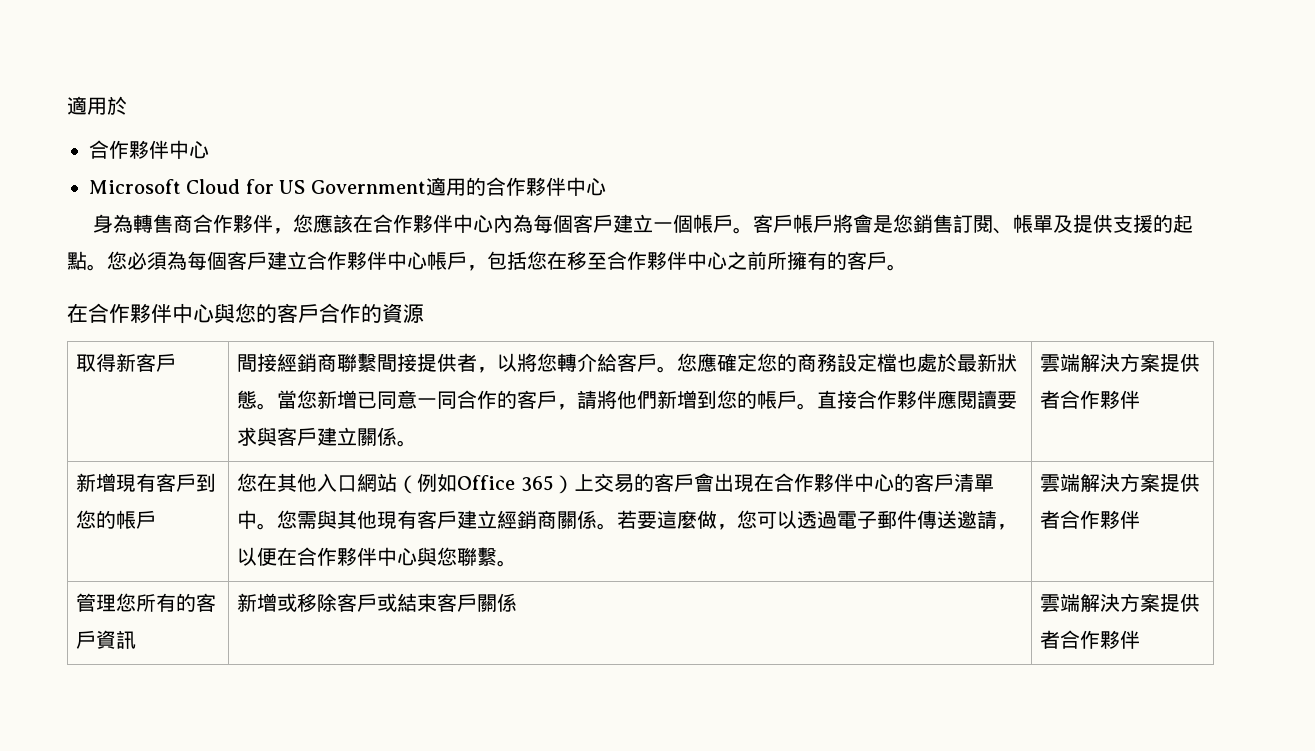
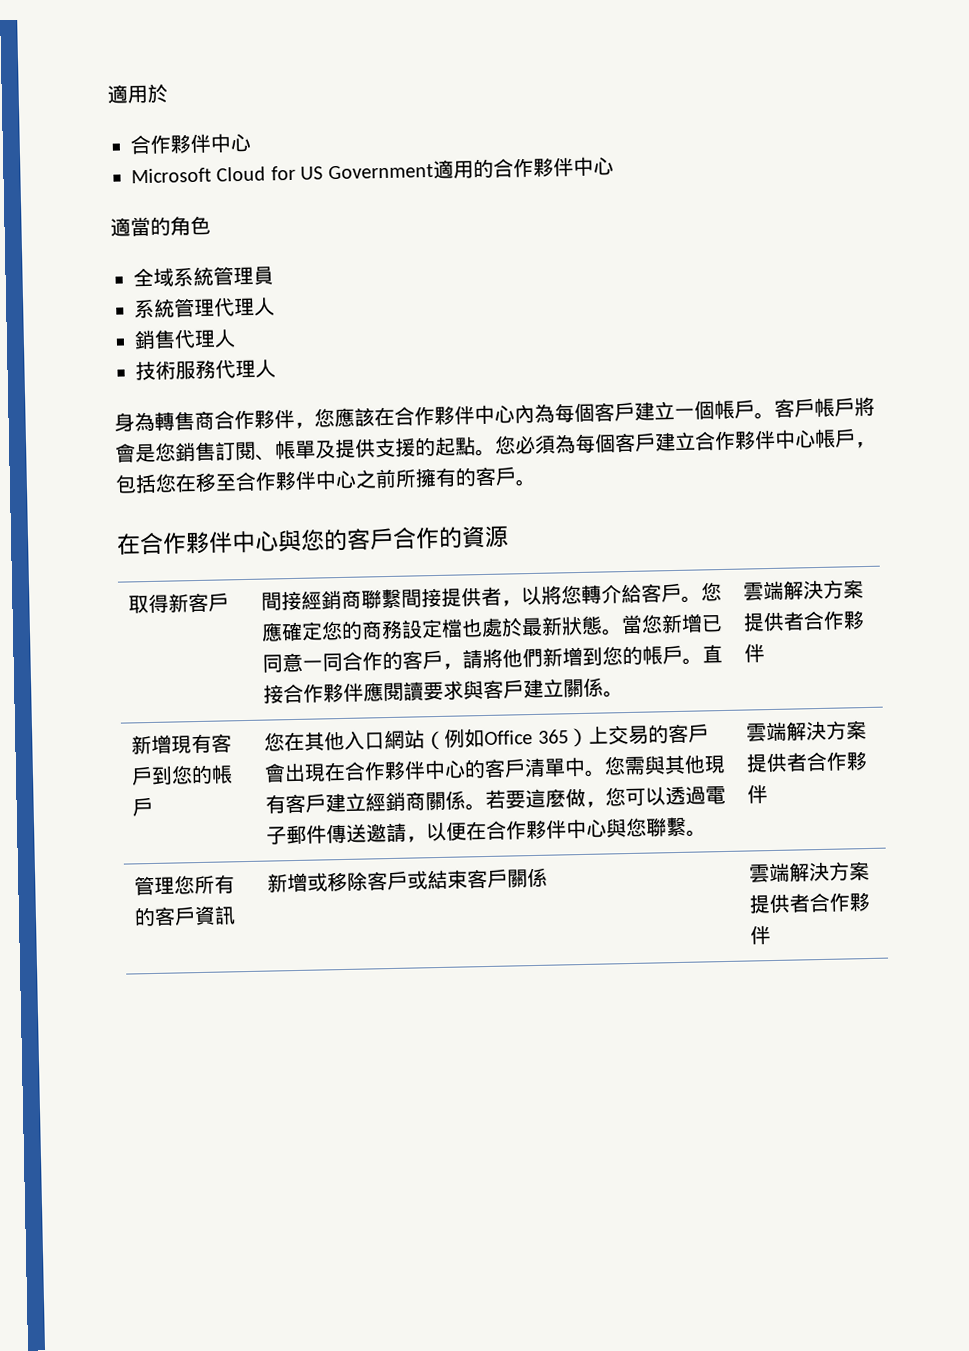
(606, 187) none -> [110,215,211,237] [133,266,274,288] [134,297,275,319] [134,328,236,350] [135,359,276,381] // 適當的角色 // 全域系統管理員 // 系統管理代理人 // 銷售代理人 // 技術服務代理人

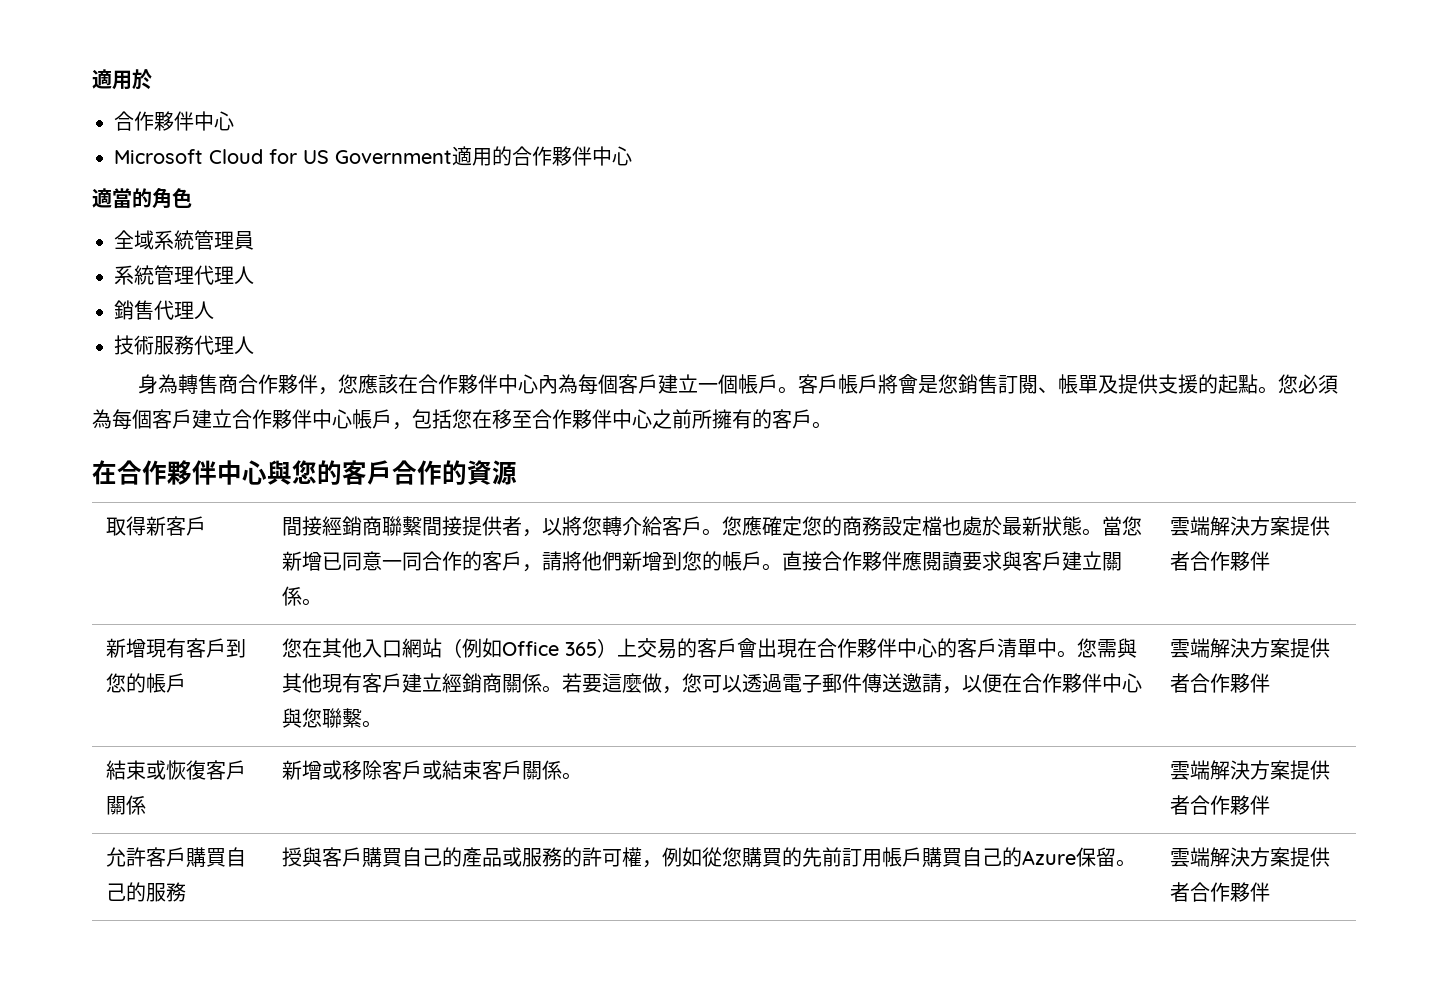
[134,874,236,896] [134,905,237,927] 管理您所有的客戶資訊 -> [105,760,246,780] [105,795,146,815] 結束或恢復客戶關係
[749,860,871,883] [749,891,872,914] [750,925,772,945] | 雲端解決方案提供者合作夥伴 -> [561,772,582,780] [1169,760,1330,780] [1169,795,1270,815] [105,847,246,868] [105,882,186,902] [281,847,1136,868] [1169,847,1330,867] [1169,882,1270,902] 。 | 雲端解決方案提供者合作夥伴 // 允許客戶購買自己的服務 | 授與客戶購買自己的產品或服務的許可權，例如從您購買的先前訂用帳戶購買自己的Azure保留。 | 雲端解決方案提供者合作夥伴

